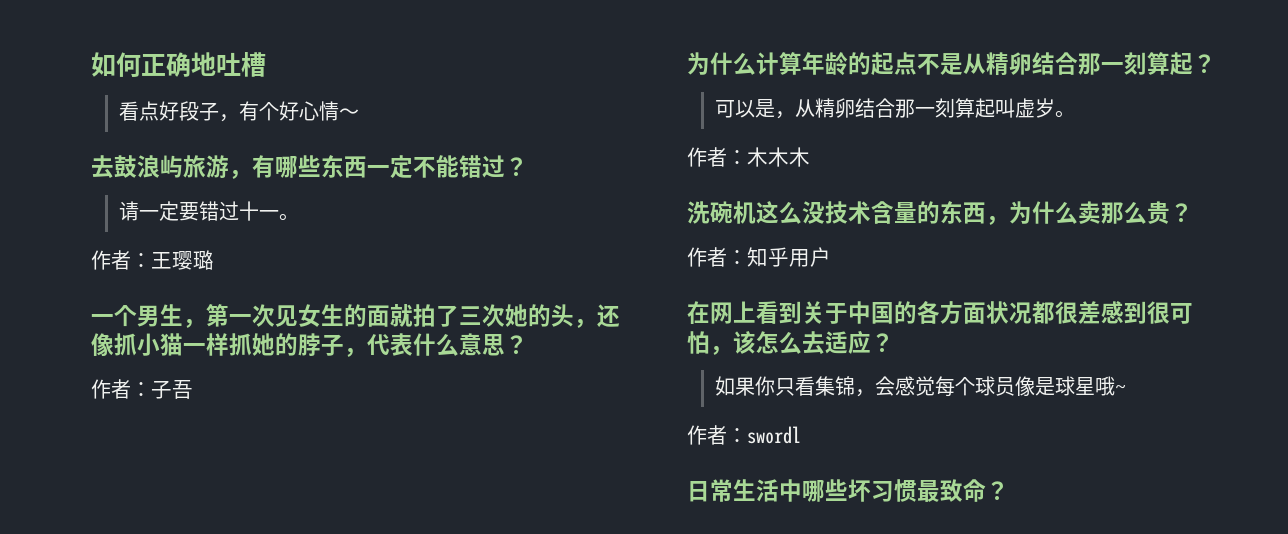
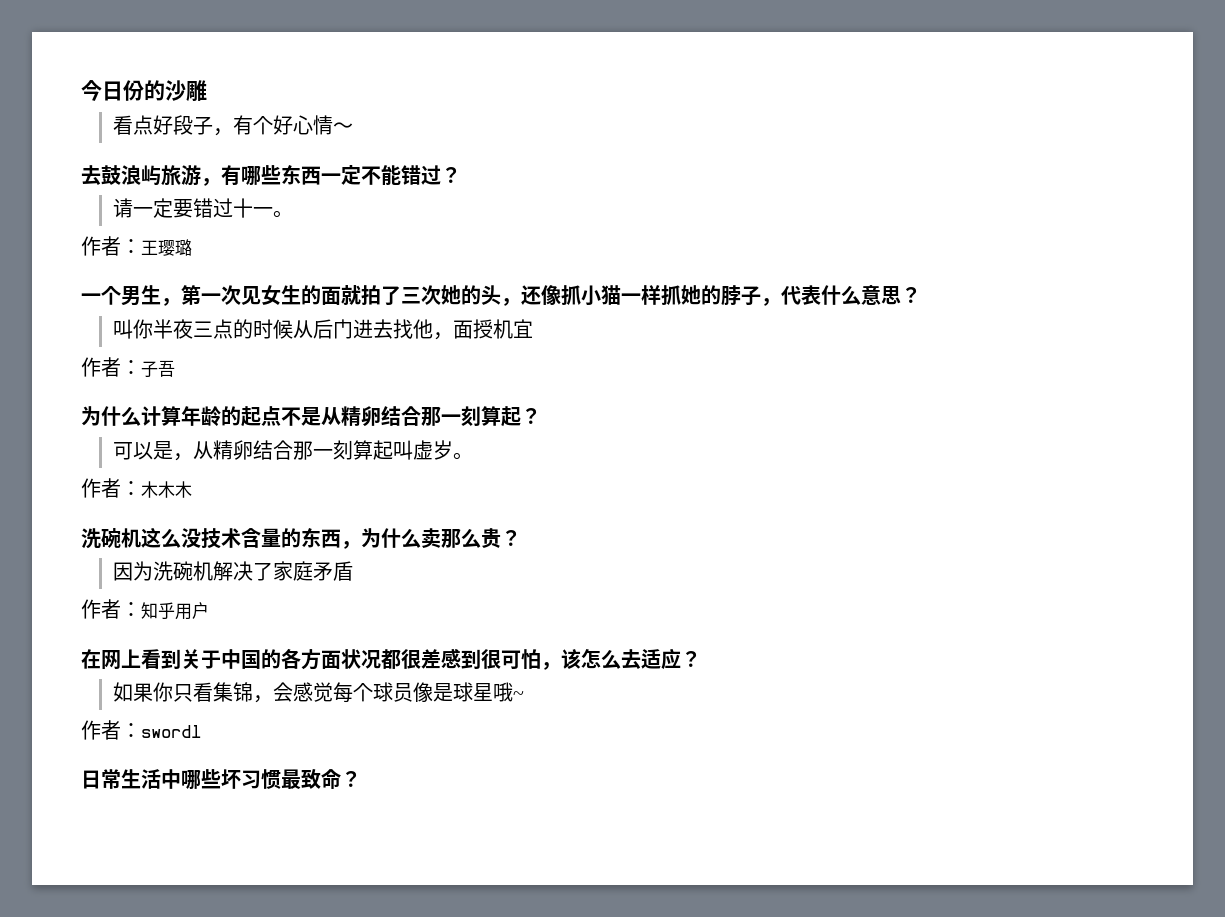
[91,52,266,77] 如何正确地吐槽 -> [81,80,207,102] 今日份的沙雕
(528, 344) none -> [112,319,533,340] // 叫你半夜三点的时候从后门进去找他，面授机宜
(1193, 212) none -> [112,561,353,581] // 因为洗碗机解决了家庭矛盾

